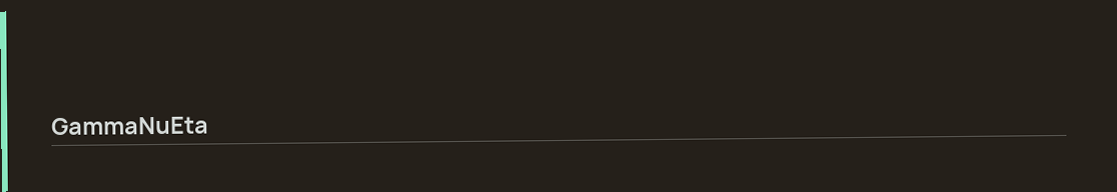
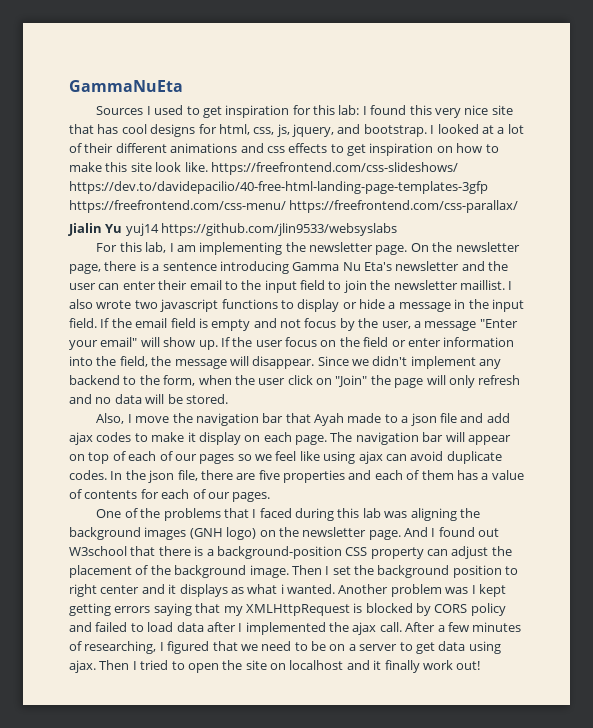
(209, 126) none -> [96,105,513,118] [69,124,524,137] [69,143,499,156] [69,162,458,175] [69,181,488,194] [69,200,519,213] [68,223,398,236] [96,242,520,255] [69,261,509,274] [69,280,513,293] [69,299,524,312] [69,318,518,331] [69,337,515,350] [69,356,502,369] [69,375,521,388] [69,394,228,404] [96,413,510,426] [69,432,511,445] [69,451,502,464] [69,470,524,483] [69,489,271,502] [96,508,480,521] [69,527,500,540] [69,546,512,559] [69,565,519,578] [69,584,506,597] [69,603,506,616] [69,622,522,635] [69,641,501,654] [69,660,481,673] // Sources I used to get inspiration for this lab: I found this very nice site that has cool designs for html, css, js, jquery, and bootstrap. I looked at a lot of their different animations and css effects to get inspiration on how to make this site look like. https://freefrontend.com/css-slideshows/ https://dev.to/davidepacilio/40-free-html-landing-page-templates-3gfp https://freefrontend.com/css-menu/ https://freefrontend.com/css-parallax/ // Jialin Yu yuj14 https://github.com/jlin9533/websyslabs // For this lab, I am implementing the newsletter page. On the newsletter page, there is a sentence introducing Gamma Nu Eta's newsletter and the user can enter their email to the input field to join the newsletter maillist. I also wrote two javascript functions to display or hide a message in the input field. If the email field is empty and not focus by the user, a message "Enter your email" will show up. If the user focus on the field or enter information into the field, the message will disappear. Since we didn't implement any backend to the form, when the user click on "Join" the page will only refresh and no data will be stored. // Also, I move the navigation bar that Ayah made to a json file and add ajax codes to make it display on each page. The navigation bar will appear on top of each of our pages so we feel like using ajax can avoid duplicate codes. In the json file, there are five properties and each of them has a value of contents for each of our pages. // One of the problems that I faced during this lab was aligning the background images (GNH logo) on the newsletter page. And I found out W3school that there is a background-position CSS property can adjust the placement of the background image. Then I set the background position to right center and it displays as what i wanted. Another problem was I kept getting errors saying that my XMLHttpRequest is blocked by CORS policy and failed to load data after I implemented the ajax call. After a few minutes of researching, I figured that we need to be on a server to get data using ajax. Then I tried to open the site on localhost and it finally work out!

